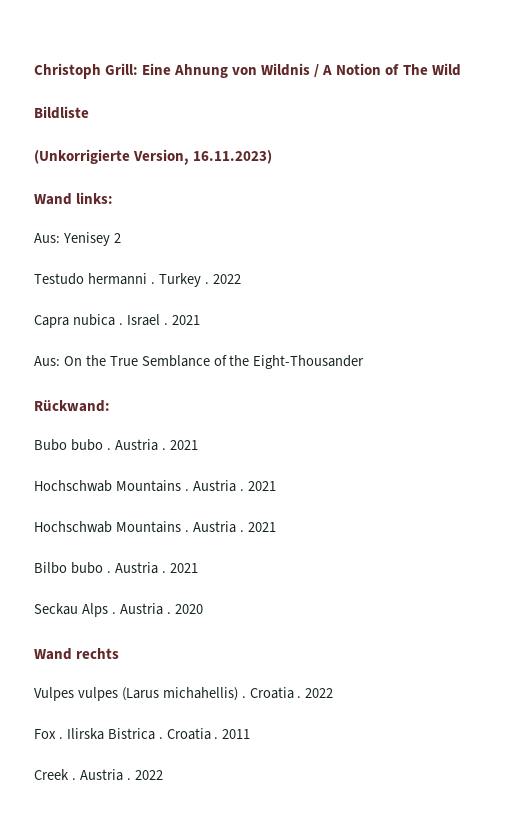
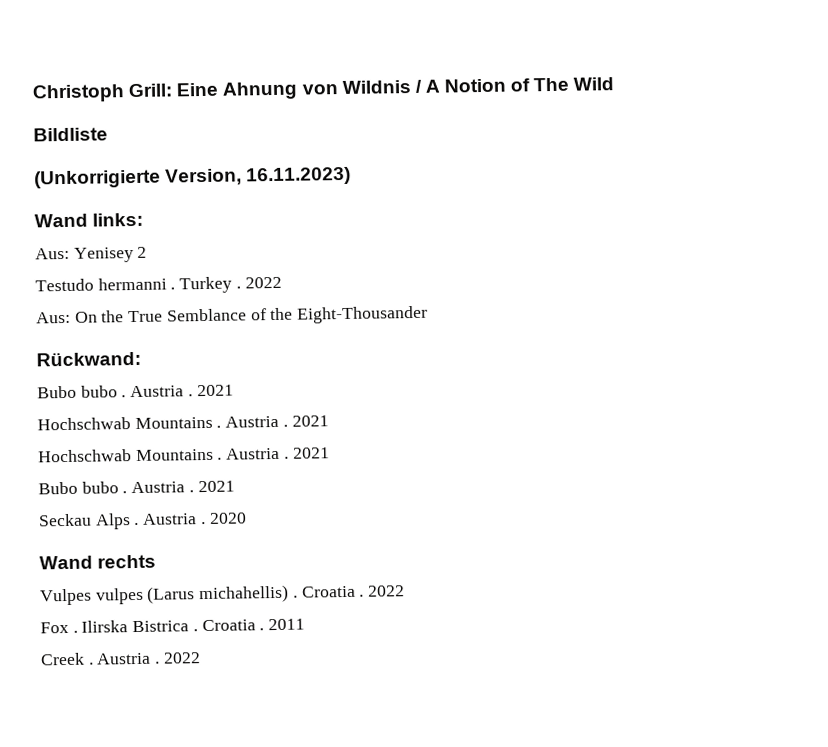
[34,314,200,328] // Capra nubica . Israel . 2021 -> (282, 282) none
[34,562,67,574] Bilbo -> [38,481,78,495] Bubo

